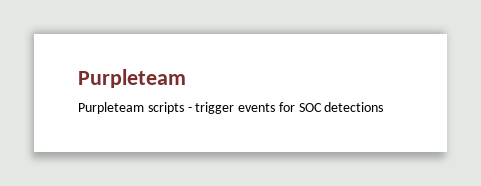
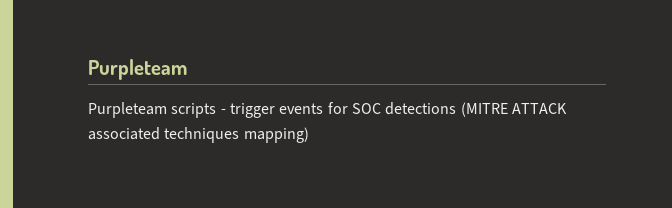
(384, 107) none -> [460,102,567,117] [88,127,309,143] (MITRE ATTACK associated techniques mapping)

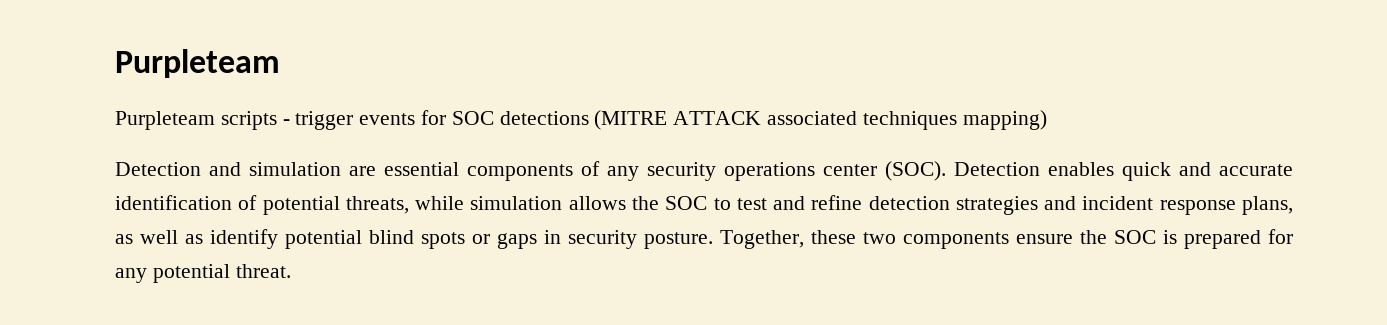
(309, 135) none -> [115,161,1293,181] [115,195,1294,215] [115,229,1293,249] [115,264,291,283] // Detection and simulation are essential components of any security operations center (SOC). Detection enables quick and accurate identification of potential threats, while simulation allows the SOC to test and refine detection strategies and incident response plans, as well as identify potential blind spots or gaps in security posture. Together, these two components ensure the SOC is prepared for any potential threat.

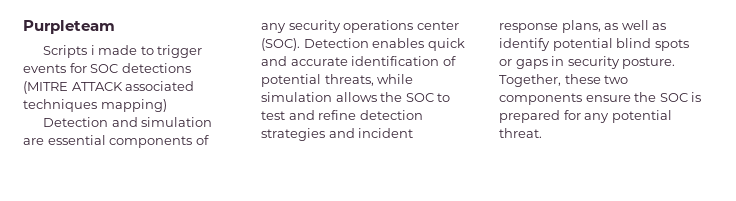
[115,111,290,130] Purpleteam scripts - -> [43,45,154,58] Scripts i made to

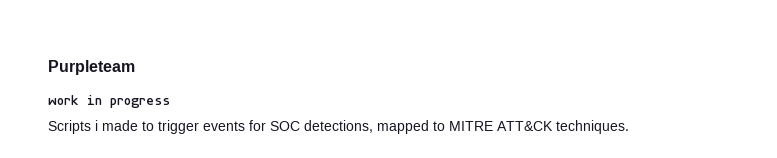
(115, 27) none -> [48,95,170,108] // work in progress
[121,63,191,73] [23,81,195,94] [23,99,167,112] [43,117,213,127] [23,135,209,148] [261,20,459,33] [261,38,465,51] [261,56,456,66] [261,74,414,87] [261,92,451,102] [261,110,423,120] [261,128,414,141] [499,20,667,33] [499,38,689,51] [499,56,676,69] [499,74,629,87] [499,92,702,105] [499,110,672,123] [499,128,542,138] detections (MITRE ATTACK associated techniques mapping) // Detection and simulation are essential components of any security operations center (SOC). Detection enables quick and accurate identification of potential threats, while simulation allows the SOC to test and refine detection strategies and incident response plans, as well as identify potential blind spots or gaps in security posture. Together, these two components ensure the SOC is prepared for any potential threat. -> [304,120,629,134] detections, mapped to MITRE ATT&CK techniques.

